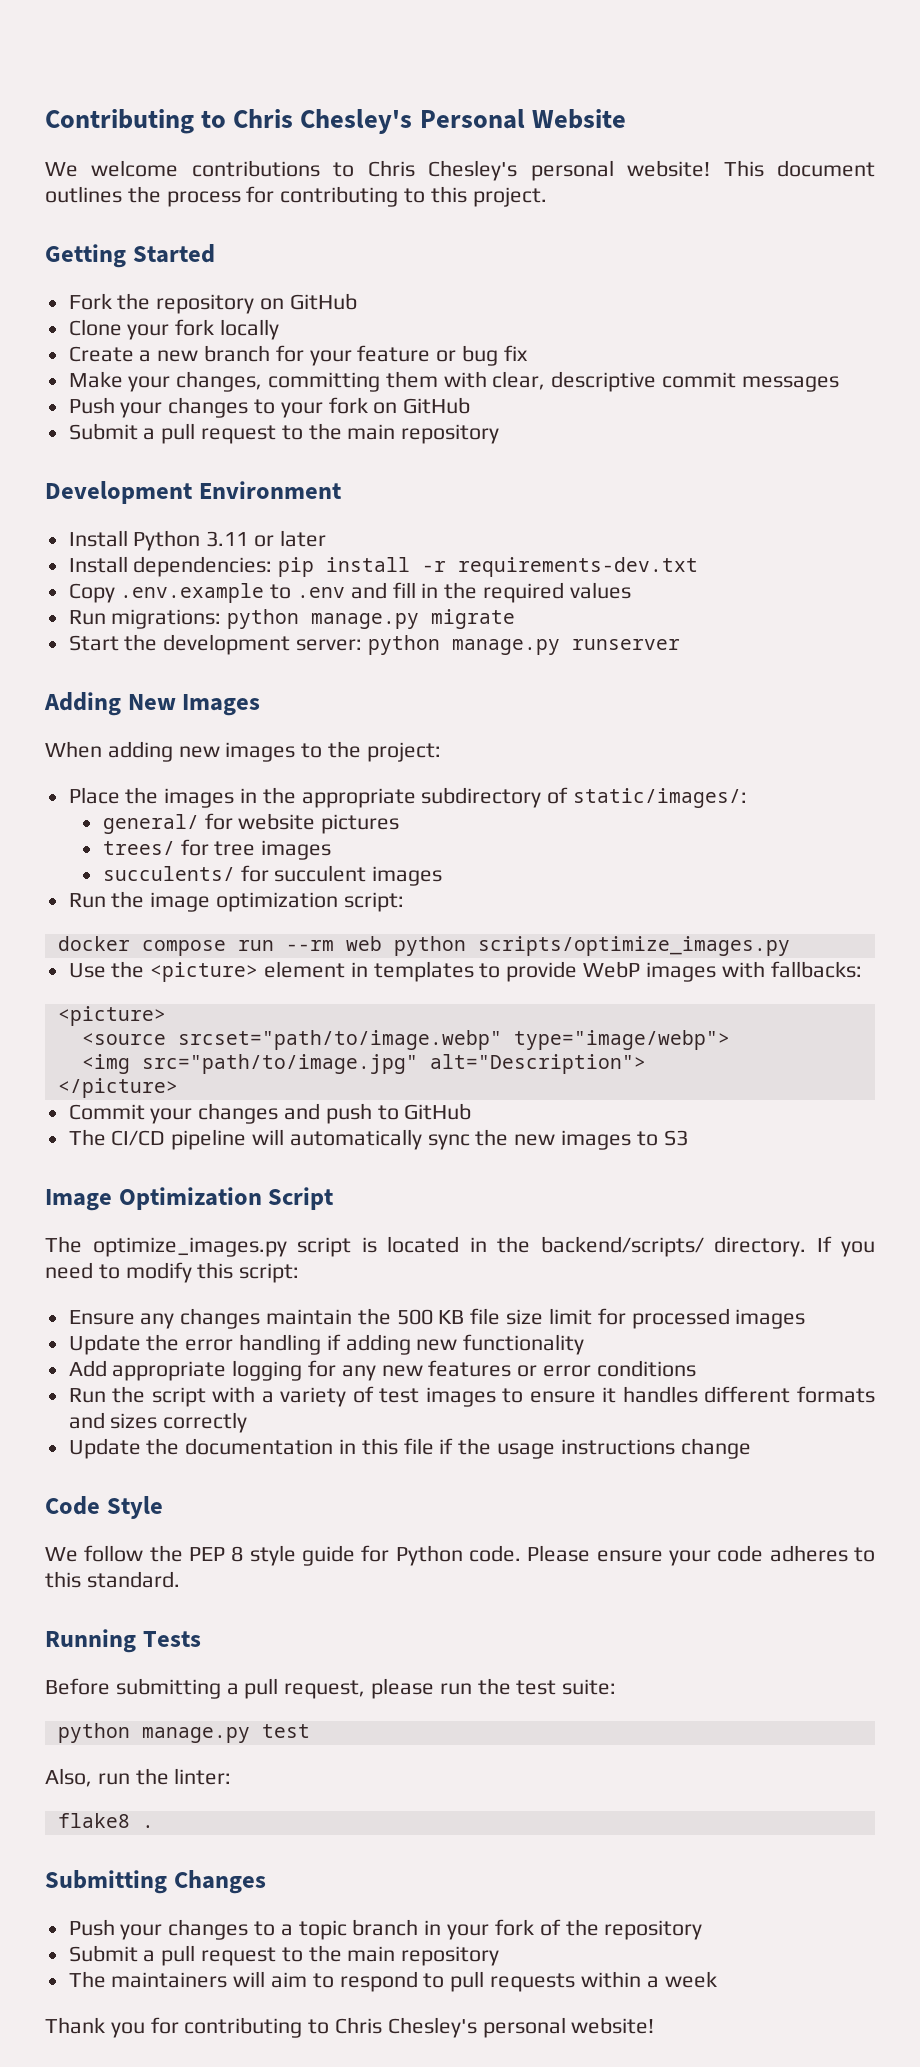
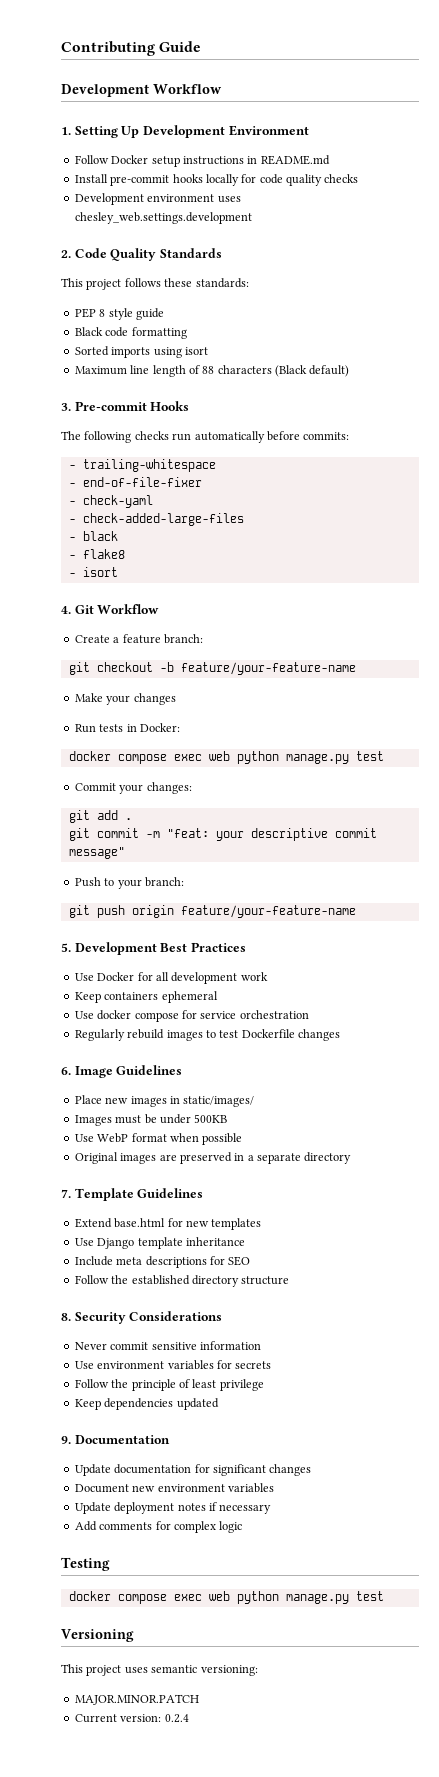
[201,109,626,134] [45,160,876,181] [45,186,547,207] [45,244,215,268] [68,293,357,314] [68,319,280,340] [68,345,528,366] [68,371,839,392] [68,397,471,418] [68,423,500,444] [45,481,341,504] [68,530,326,551] [68,556,699,577] [68,582,631,603] [68,609,516,629] [68,634,680,655] [44,692,261,716] [45,741,441,762] [68,787,748,808] [102,813,400,834] [102,839,332,860] [102,865,443,886] [68,891,404,912] [57,936,790,956] [68,961,862,982] [57,1006,166,1026] [81,1030,730,1050] [81,1054,646,1074] [57,1078,178,1098] [68,1103,472,1124] [68,1129,688,1150] [45,1187,334,1211] [45,1236,875,1257] [45,1262,300,1283] [68,1308,806,1329] [68,1334,585,1355] [68,1360,696,1381] [68,1386,875,1407] [68,1412,248,1433] [68,1438,751,1459] [45,1496,163,1519] [45,1545,876,1566] [45,1571,180,1588] [45,1629,201,1653] [45,1678,617,1699] [57,1723,310,1743] [45,1768,232,1787] [57,1813,154,1828] [45,1870,266,1894] [68,1919,703,1940] [68,1945,500,1966] [68,1971,717,1992] [45,2017,655,2038] to Chris Chesley's Personal Website // We welcome contributions to Chris Chesley's personal website! This document outlines the process for contributing to this project. // Getting Started // Fork the repository on GitHub // Clone your fork locally // Create a new branch for your feature or bug fix // Make your changes, committing them with clear, descriptive commit messages // Push your changes to your fork on GitHub // Submit a pull request to the main repository // Development Environment // Install Python 3.11 or later // Install dependencies: pip install -r requirements-dev.txt // Copy .env.example to .env and fill in the required values // Run migrations: python manage.py migrate // Start the development server: python manage.py runserver // Adding New Images // When adding new images to the project: // Place the images in the appropriate subdirectory of static/images/: // general/ for website pictures // trees/ for tree images // succulents/ for succulent images // Run the image optimization script: // docker compose run --rm web python scripts/optimize_images.py // Use the <picture> element in templates to provide WebP images with fallbacks: // <picture> // <source srcset="path/to/image.webp" type="image/webp"> // <img src="path/to/image.jpg" alt="Description"> // </picture> // Commit your changes and push to GitHub // The CI/CD pipeline will automatically sync the new images to S3 // Image Optimization Script // The optimize_images.py script is located in the backend/scripts/ directory. If you need to modify this script: // Ensure any changes maintain the 500 KB file size limit for processed images // Update the error handling if adding new functionality // Add appropriate logging for any new features or error conditions // Run the script with a variety of test images to ensure it handles different formats and sizes correctly // Update the documentation in this file if the usage instructions change // Code Style // We follow the PEP 8 style guide for Python code. Please ensure your code adheres to this standard. // Running Tests // Before submitting a pull request, please run the test suite: // python manage.py test // Also, run the linter: // flake8 . // Submitting Changes // Push your changes to a topic branch in your fork of the repository // Submit a pull request to the main repository // The maintainers will aim to respond to pull requests within a week // Thank you for contributing to Chris Chesley's personal website! -> [159,41,202,52] [61,84,222,97] [61,125,309,138] [74,155,330,167] [74,174,359,186] [74,193,241,205] [74,212,252,224] [61,248,222,261] [61,278,249,290] [74,308,164,320] [74,327,187,339] [74,346,208,358] [74,365,350,377] [61,401,190,411] [61,431,350,443] [68,459,216,472] [68,477,202,487] [68,495,153,508] [68,513,244,526] [68,531,118,541] [68,549,125,559] [68,567,118,577] [61,604,160,614] [74,634,203,644] [68,662,356,675] [74,693,176,705] [74,723,180,733] [68,751,384,764] [74,782,192,794] [68,810,132,823] [68,828,377,841] [68,847,125,859] [74,877,184,889] [68,905,356,918] [61,942,246,955] [74,972,268,984] [74,991,218,1003] [74,1010,309,1022] [74,1029,340,1041] [61,1065,183,1078] [74,1095,255,1107] [74,1114,228,1126] [74,1133,243,1145] [74,1152,352,1164] [61,1188,204,1201] [74,1218,262,1230] [74,1237,245,1249] [74,1256,251,1268] [74,1275,290,1287] [61,1311,223,1324] [74,1341,261,1350] [74,1360,272,1370] [74,1379,264,1391] [74,1398,219,1410] [61,1435,170,1444] [74,1464,312,1476] [74,1483,274,1493] [74,1502,272,1514] [74,1521,243,1533] [61,1557,110,1571] [68,1591,384,1604] [61,1629,134,1642] [61,1664,258,1676] [74,1694,199,1705] [74,1714,189,1723] Guide // Development Workflow // 1. Setting Up Development Environment // Follow Docker setup instructions in README.md // Install pre-commit hooks locally for code quality checks // Development environment uses chesley_web.settings.development // 2. Code Quality Standards // This project follows these standards: // PEP 8 style guide // Black code formatting // Sorted imports using isort // Maximum line length of 88 characters (Black default) // 3. Pre-commit Hooks // The following checks run automatically before commits: // - trailing-whitespace // - end-of-file-fixer // - check-yaml // - check-added-large-files // - black // - flake8 // - isort // 4. Git Workflow // Create a feature branch: // git checkout -b feature/your-feature-name // Make your changes // Run tests in Docker: // docker compose exec web python manage.py test // Commit your changes: // git add . // git commit -m "feat: your descriptive commit message" // Push to your branch: // git push origin feature/your-feature-name // 5. Development Best Practices // Use Docker for all development work // Keep containers ephemeral // Use docker compose for service orchestration // Regularly rebuild images to test Dockerfile changes // 6. Image Guidelines // Place new images in static/images/ // Images must be under 500KB // Use WebP format when possible // Original images are preserved in a separate directory // 7. Template Guidelines // Extend base.html for new templates // Use Django template inheritance // Include meta descriptions for SEO // Follow the established directory structure // 8. Security Considerations // Never commit sensitive information // Use environment variables for secrets // Follow the principle of least privilege // Keep dependencies updated // 9. Documentation // Update documentation for significant changes // Document new environment variables // Update deployment notes if necessary // Add comments for complex logic // Testing // docker compose exec web python manage.py test // Versioning // This project uses semantic versioning: // MAJOR.MINOR.PATCH // Current version: 0.2.4

